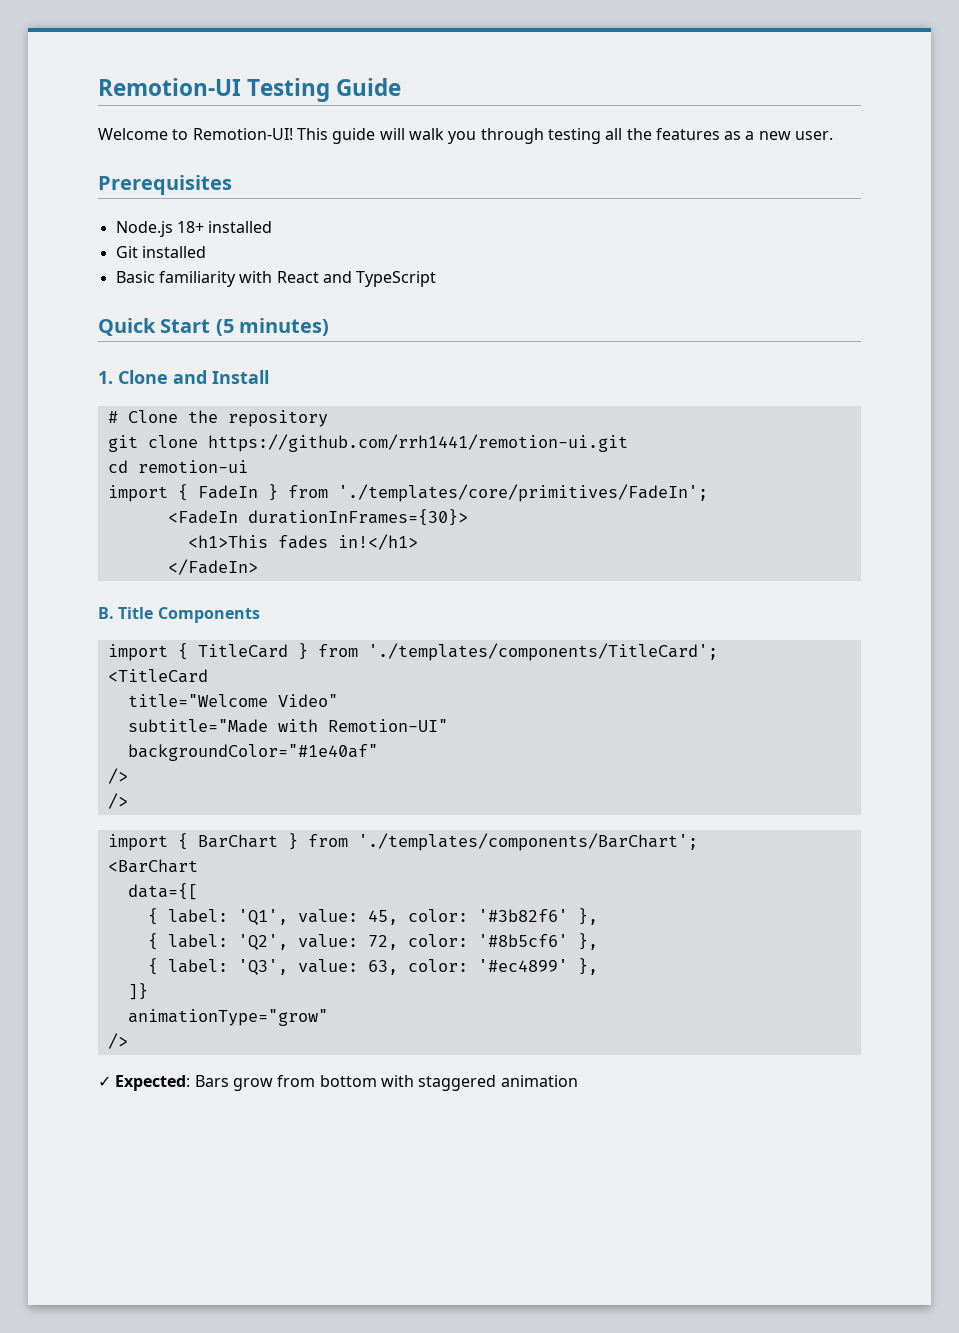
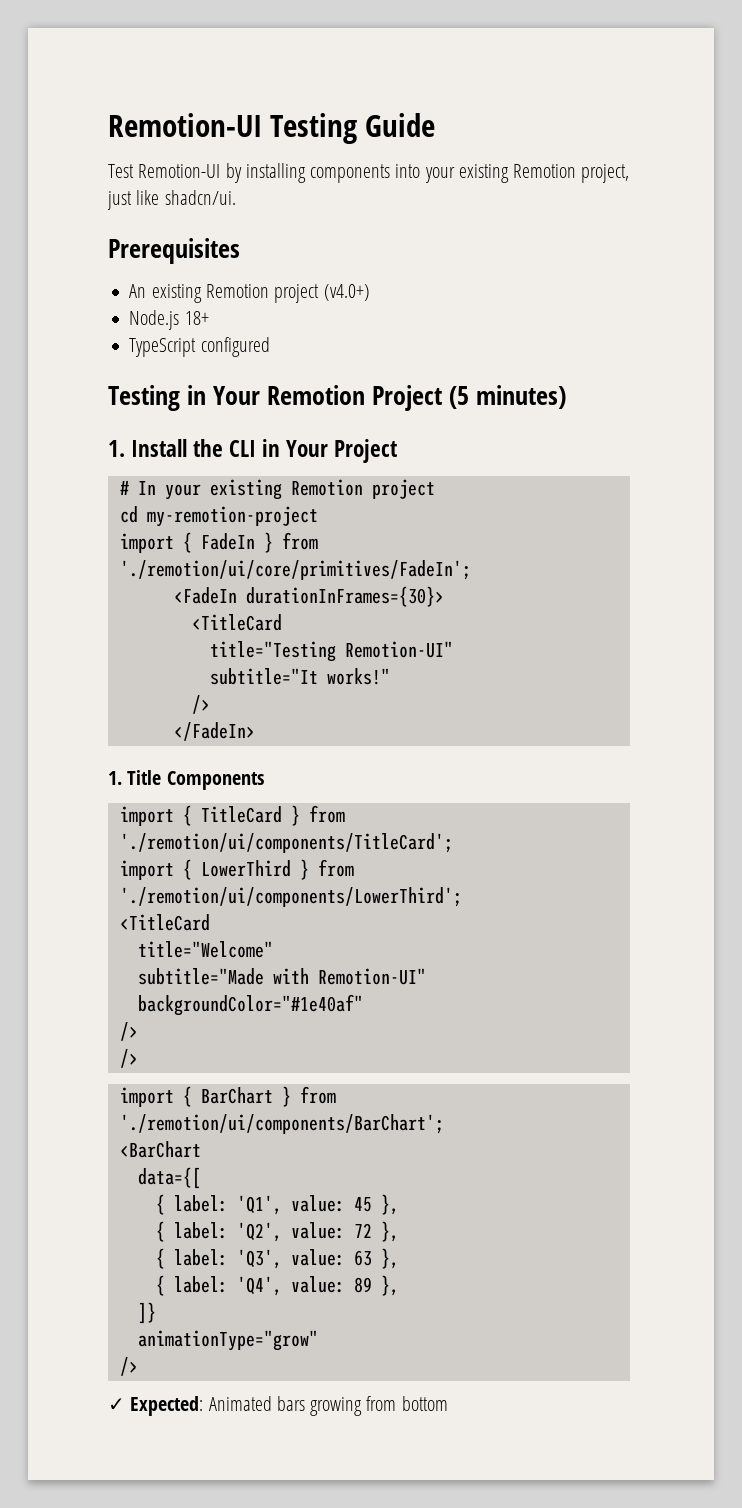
[98,128,834,144] [98,175,232,195] [115,221,273,237] [115,246,206,258] [115,271,437,287] [98,318,211,336] Welcome to Remotion-UI! This guide will walk you through testing all the features as a new user. // Prerequisites // Node.js 18+ installed // Git installed // Basic familiarity with React and TypeScript // Quick Start -> [108,163,630,183] [107,190,236,210] [108,238,240,264] [129,284,370,303] [129,310,209,330] [129,337,270,357] [108,385,443,411] Test Remotion-UI by installing components into your existing Remotion project, just like shadcn/ui. // Prerequisites // An existing Remotion project (v4.0+) // Node.js 18+ // TypeScript configured // Testing in Your Remotion Project
[118,370,207,384] Clone and -> (125, 448) none
[107,410,328,427] [107,434,628,452] // # Clone the repository // git clone https://github.com/rrh1441/remotion-ui.git -> [193,439,398,463] [119,479,435,500] the CLI in Your Project // # In your existing Remotion project
[137,460,248,473] remotion-ui -> [146,506,318,527] my-remotion-project
[337,484,708,502] './templates/core/primitives/FadeIn'; -> [119,560,471,580] './remotion/ui/core/primitives/FadeIn';
[187,534,418,550] <h1>This fades in!</h1> -> [191,614,282,631] [209,641,453,662] [209,668,390,685] [191,695,210,714] <TitleCard // title="Testing Remotion-UI" // subtitle="It works!" // />
[98,607,114,619] B. -> [108,771,122,785] 1.
[367,643,718,661] [107,669,208,683] [127,694,338,707] './templates/components/TitleCard'; // <TitleCard // title="Welcome Video" -> [119,833,453,853] [119,859,354,880] [119,887,462,907] [119,914,210,931] [137,941,273,958] './remotion/ui/components/TitleCard'; // import { LowerThird } from './remotion/ui/components/LowerThird'; // <TitleCard // title="Welcome"
[357,833,698,851] './templates/components/BarChart'; -> [119,1114,444,1134] './remotion/ui/components/BarChart';
[367,909,568,925] 45, color: '#3b82f6' -> [353,1197,372,1212] 45
[367,934,568,950] 72, color: '#8b5cf6' -> [353,1223,372,1238] 72
[367,959,568,975] 63, color: '#ec4899' -> [353,1248,399,1269] [155,1275,372,1296] 63 }, // { label: 'Q4', value: 89
[194,1075,578,1091] Bars grow from bottom with staggered animation -> [208,1396,448,1416] Animated bars growing from bottom

